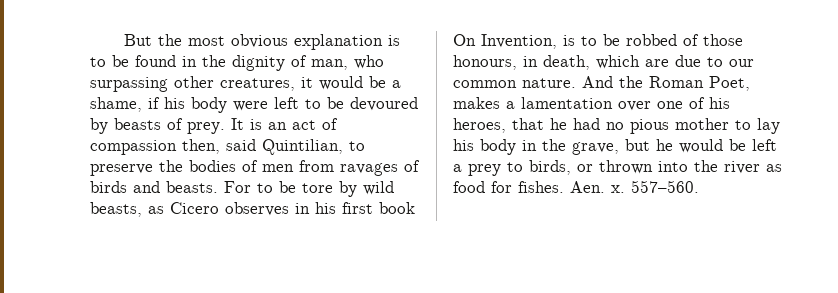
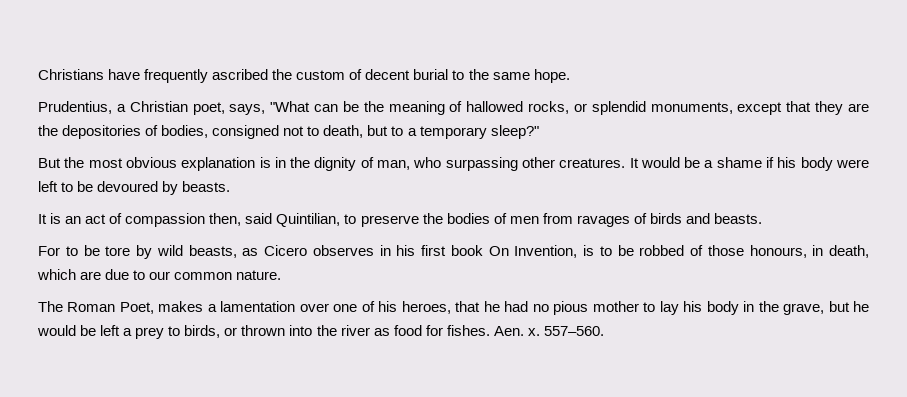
(124, 40) none -> [38,69,570,83] [38,101,870,115] [38,125,539,139] Christians have frequently ascribed the custom of decent burial to the same hope. // Prudentius, a Christian poet, says, "What can be the meaning of hallowed rocks, or splendid monuments, except that they are the depositories of bodies, consigned not to death, but to a temporary sleep?" //
[90,55,176,67] to be found -> (271, 162) none
[220,77,313,91] creatures, it -> [559,158,639,168] creatures. It
[90,97,142,112] shame, -> [716,157,762,168] shame
[114,118,225,134] beasts of prey. -> [182,181,231,192] beasts. //
(218, 187) none -> (762, 218) //
[582,76,643,88] And the -> [38,301,63,312] // The

